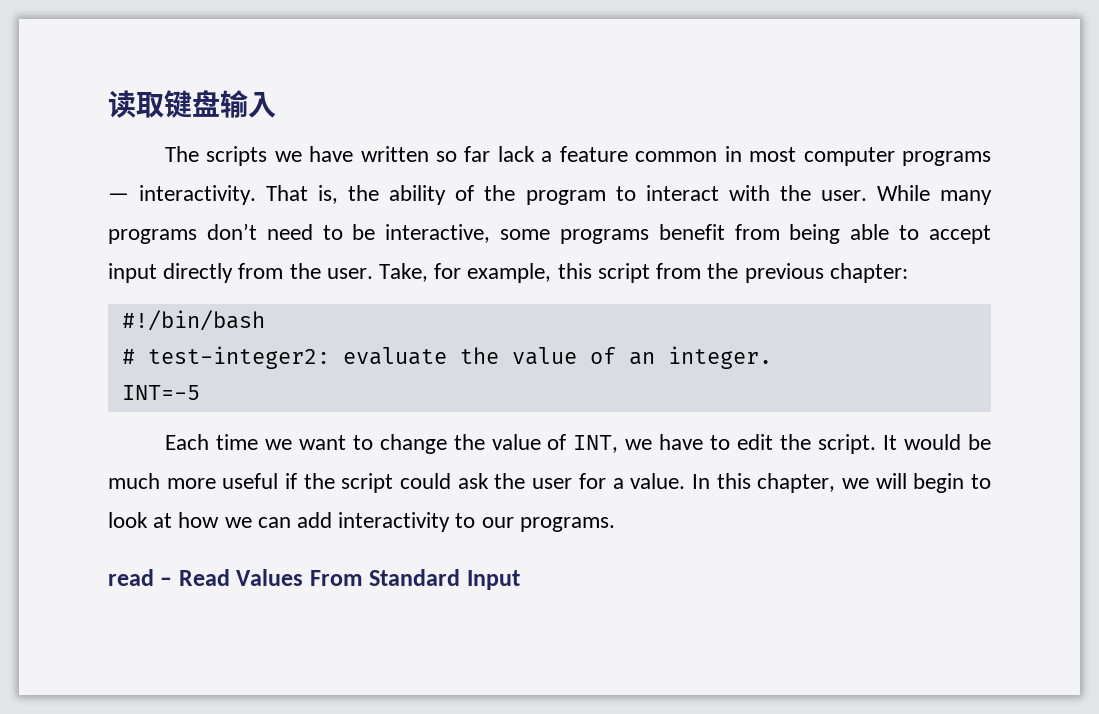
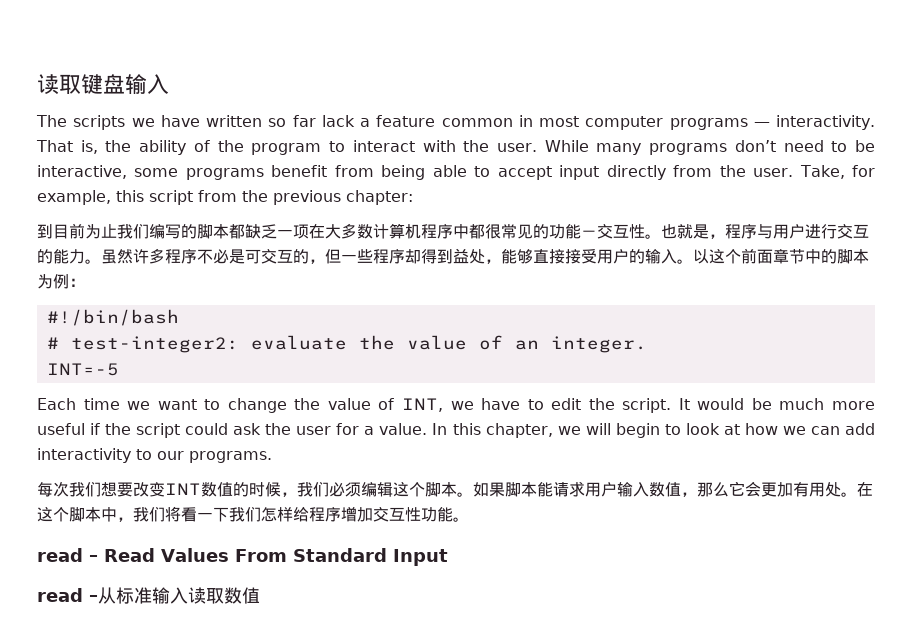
(908, 273) none -> [37,223,869,239] [37,248,869,264] [37,274,85,289] // 到目前为止我们编写的脚本都缺乏一项在大多数计算机程序中都很常见的功能－交互性。也就是，程序与用户进行交互的能力。虽然许多程序不必是可交互的，但一些程序却得到益处，能够直接接受用户的输入。以这个前面章节中的脚本为例：
(615, 524) none -> [37,481,873,497] [37,506,469,522] // 每次我们想要改变INT数值的时候，我们必须编辑这个脚本。如果脚本能请求用户输入数值，那么它会更加有用处。在这个脚本中，我们将看一下我们怎样给程序增加交互性功能。
(520, 580) none -> [37,587,260,604] // read –从标准输入读取数值

